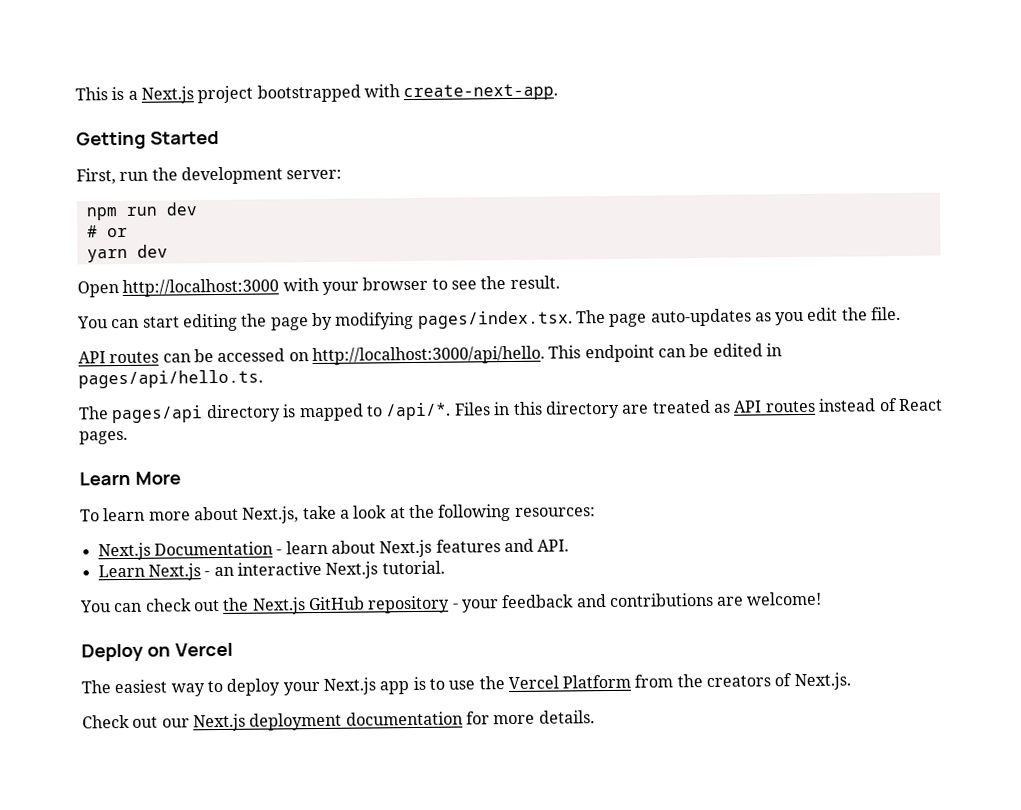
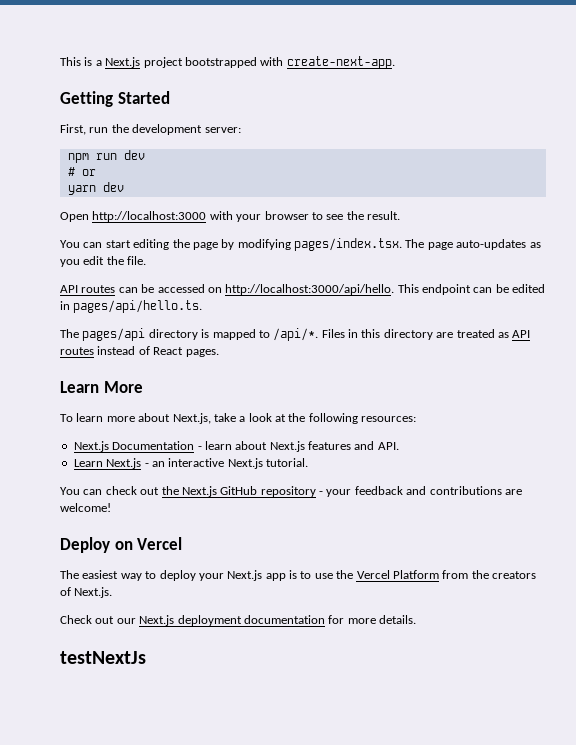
(595, 717) none -> [60,651,146,664] // testNextJs

